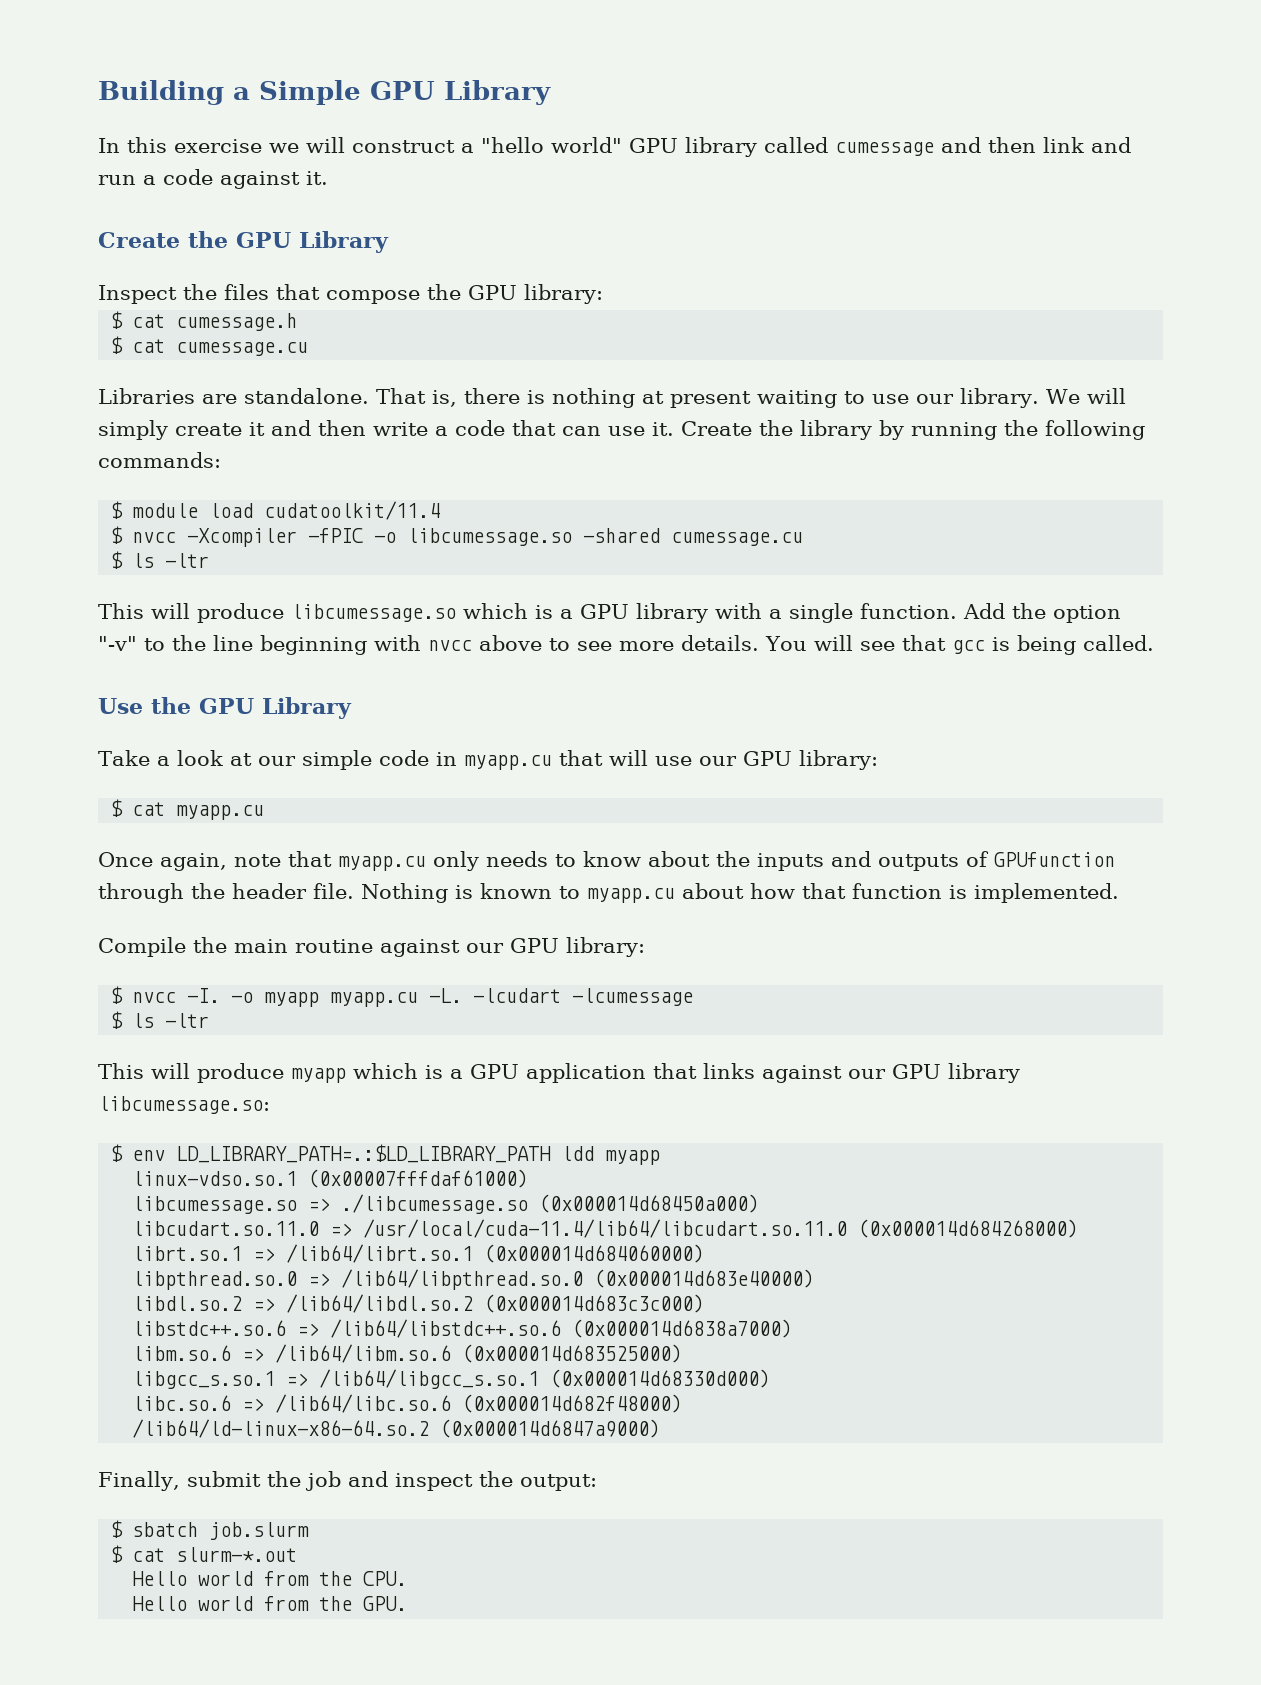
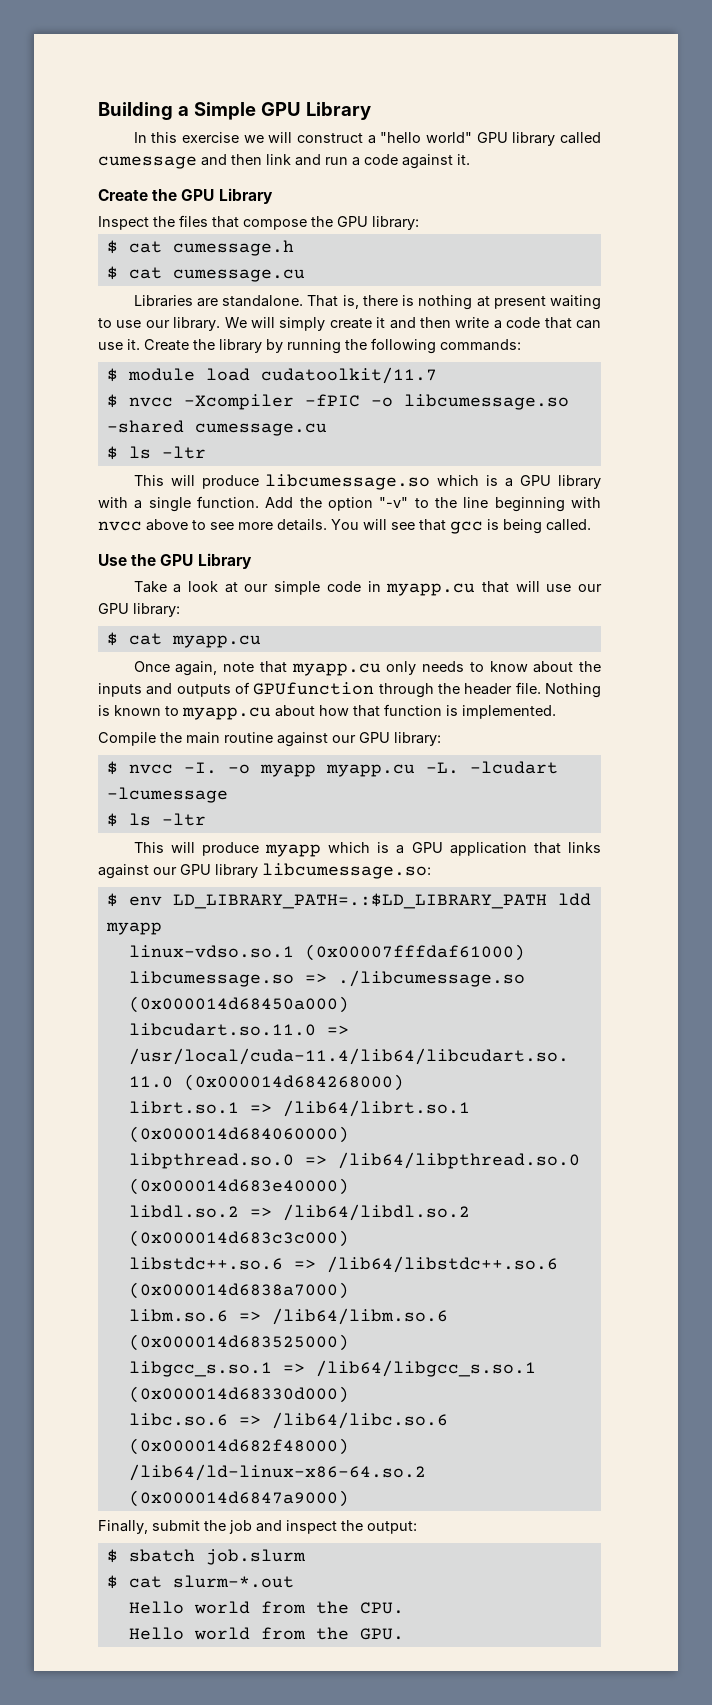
[264,501,441,520] cudatoolkit/11.4 -> [260,367,437,384] cudatoolkit/11.7

